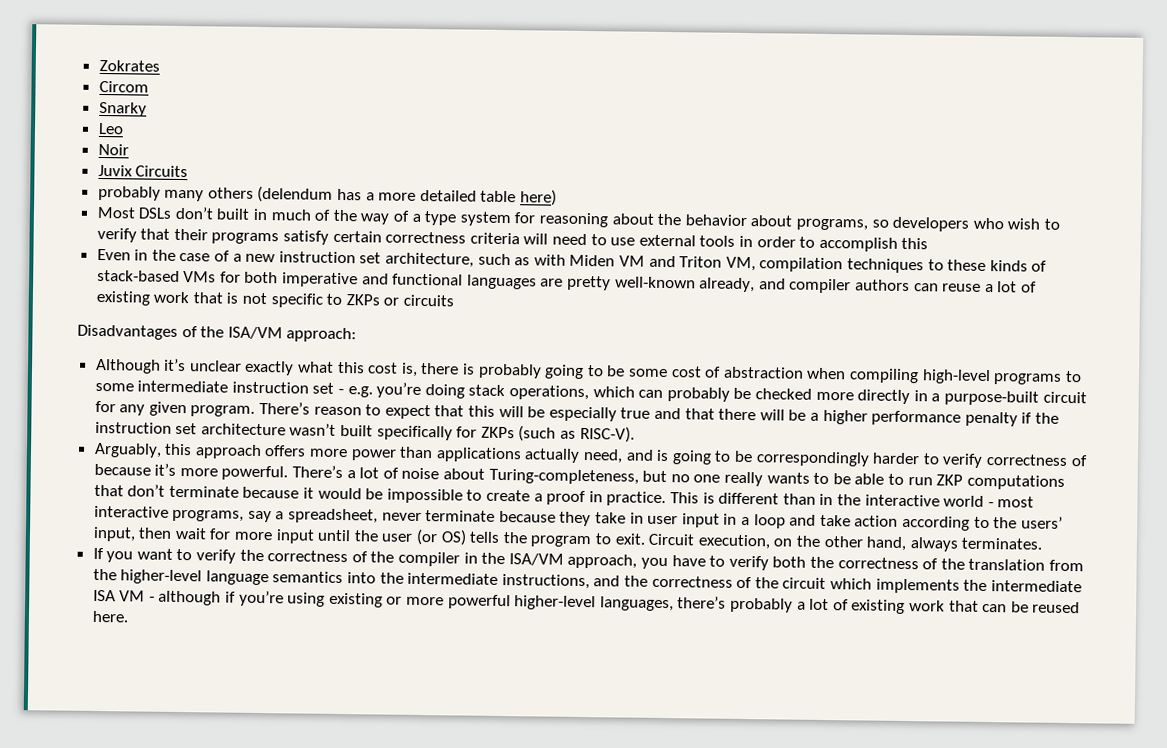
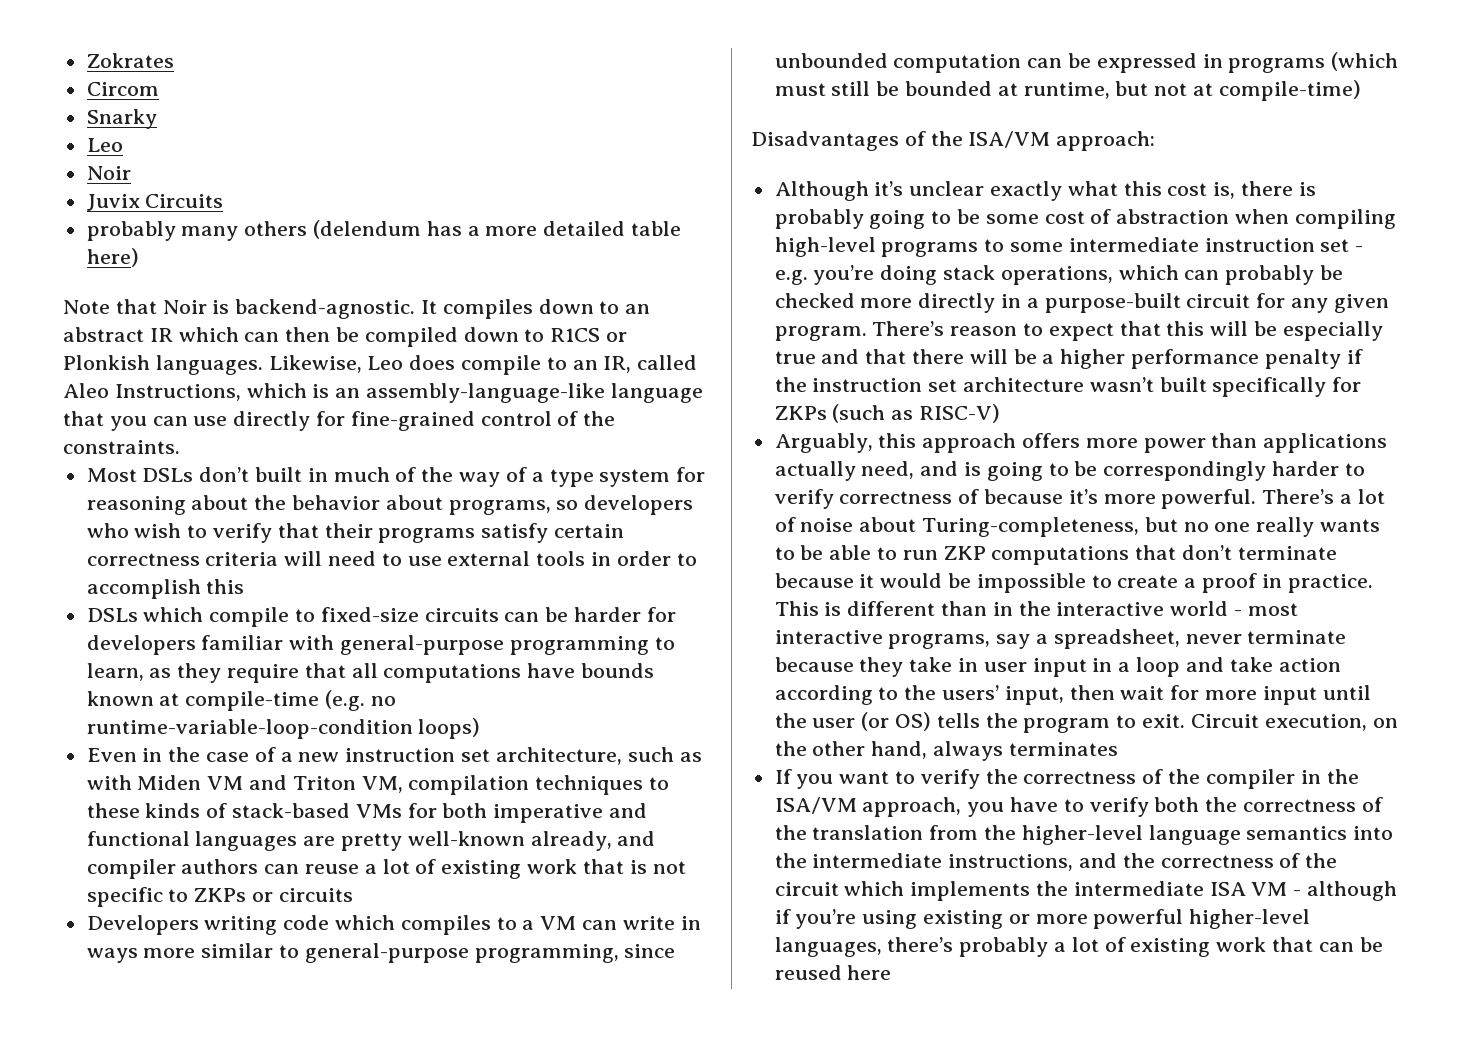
(558, 197) none -> [63,299,651,319] [63,327,628,347] [63,355,698,375] [63,383,703,403] [63,411,616,431] [63,440,180,454] // Note that Noir is backend-agnostic. It compiles down to an abstract IR which can then be compiled down to R1CS or Plonkish languages. Likewise, Leo does compile to an IR, called Aleo Instructions, which is an assembly-language-like language that you can use directly for fine-grained control of the constraints.
(929, 243) none -> [86,607,676,627] [86,635,675,655] [86,663,655,683] [86,690,396,711] [86,718,481,739] // DSLs which compile to fixed-size circuits can be harder for developers familiar with general-purpose programming to learn, as they require that all computations have bounds known at compile-time (e.g. no runtime-variable-loop-condition loops)
(455, 300) none -> [86,915,701,935] [86,943,676,963] [774,52,1399,73] [774,80,1361,101] // Developers writing code which compiles to a VM can write in ways more similar to general-purpose programming, since unbounded computation can be expressed in programs (which must still be bounded at runtime, but not at compile-time)
[579,425,635,443] RISC-V). -> [919,404,1001,423] RISC-V)
[961,537,1043,550] terminates. -> [1008,742,1118,756] terminates
[91,610,129,623] here. -> [847,965,892,980] here

